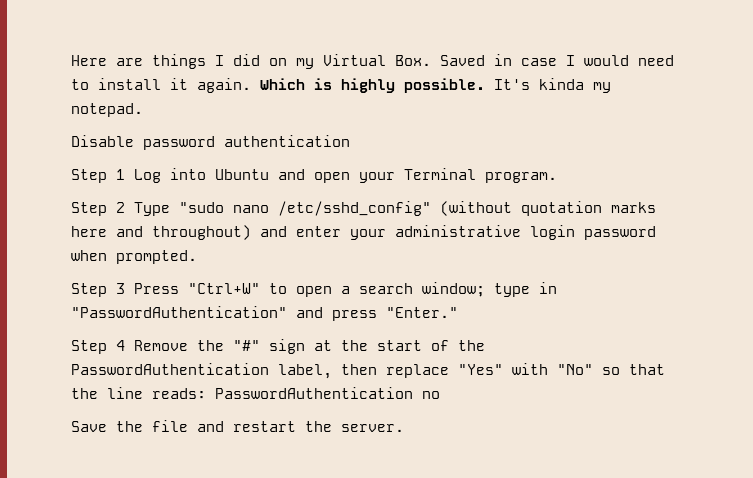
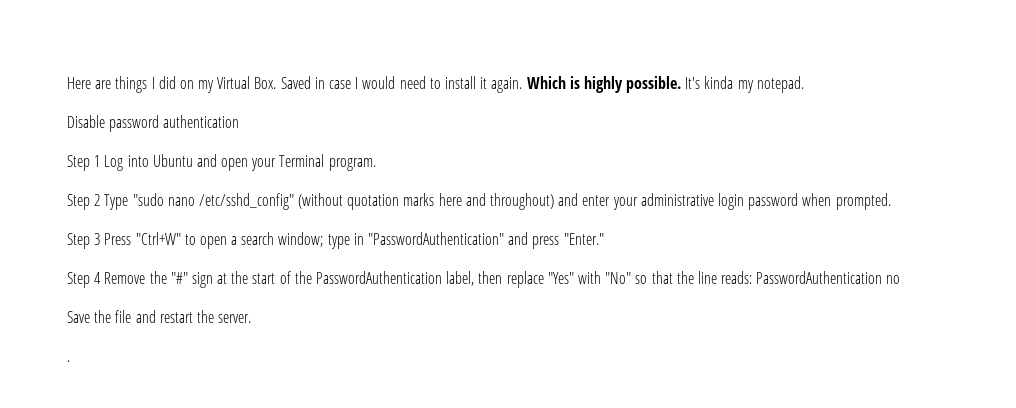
(404, 428) none -> [67,360,70,362] // .

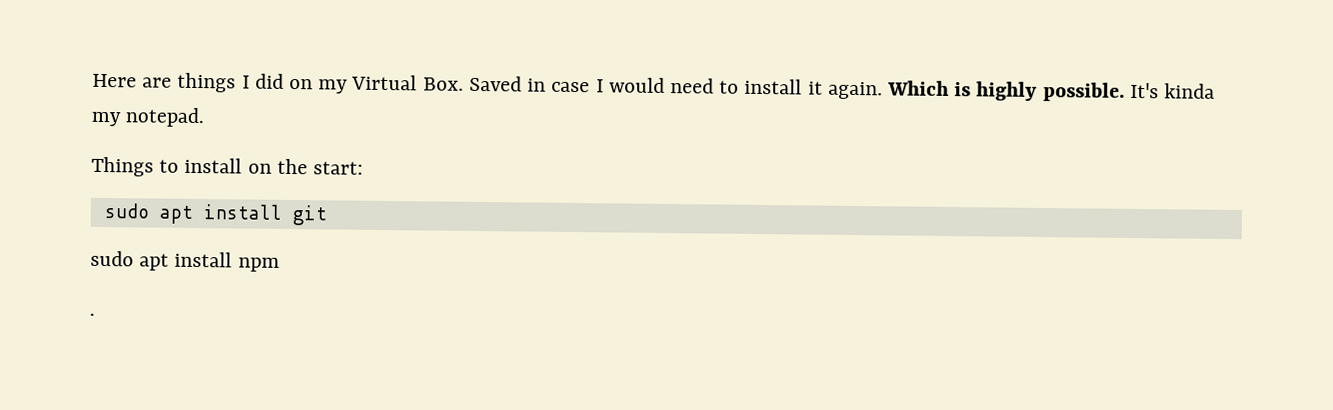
[67,115,240,132] [67,154,376,171] [67,193,891,210] [67,232,604,249] [67,271,901,288] [67,310,252,323] Disable password authentication // Step 1 Log into Ubuntu and open your Terminal program. // Step 2 Type "sudo nano /etc/sshd_config" (without quotation marks here and throughout) and enter your administrative login password when prompted. // Step 3 Press "Ctrl+W" to open a search window; type in "PasswordAuthentication" and press "Enter." // Step 4 Remove the "#" sign at the start of the PasswordAuthentication label, then replace "Yes" with "No" so that the line reads: PasswordAuthentication no // Save the file and restart the server. -> [91,156,364,177] [103,203,327,226] [90,250,280,272] Things to install on the start: // sudo apt install git // sudo apt install npm

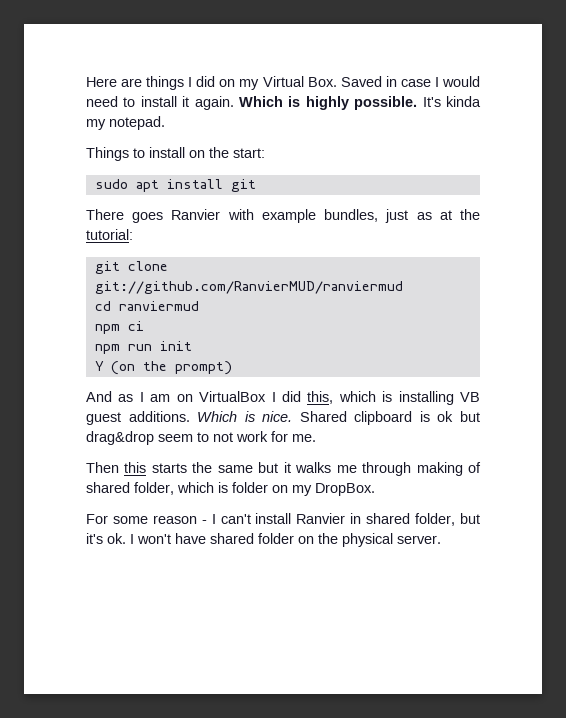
[90,250,280,272] [89,312,95,316] sudo apt install npm // . -> [86,209,481,223] [86,229,133,240] [94,261,168,274] [94,281,403,294] [94,301,199,311] [94,321,144,334] [94,341,192,354] [94,361,232,375] [86,391,481,405] [86,411,480,425] [86,431,316,445] [86,462,481,476] [86,482,375,496] [86,513,481,526] [86,533,441,547] There goes Ranvier with example bundles, just as at the tutorial: // git clone git://github.com/RanvierMUD/ranviermud // cd ranviermud // npm ci // npm run init // Y (on the prompt) // And as I am on VirtualBox I did this, which is installing VB guest additions. Which is nice. Shared clipboard is ok but drag&drop seem to not work for me. // Then this starts the same but it walks me through making of shared folder, which is folder on my DropBox. // For some reason - I can't install Ranvier in shared folder, but it's ok. I won't have shared folder on the physical server.

